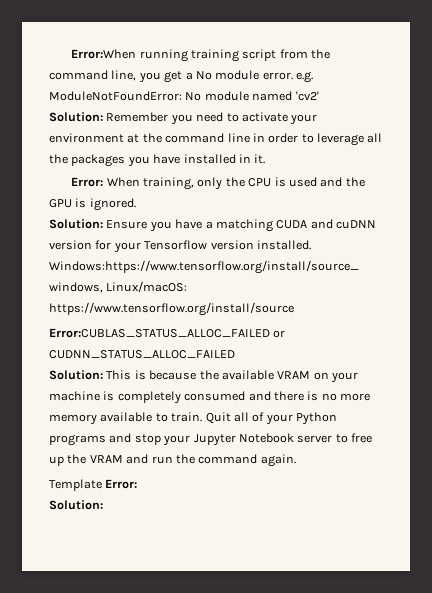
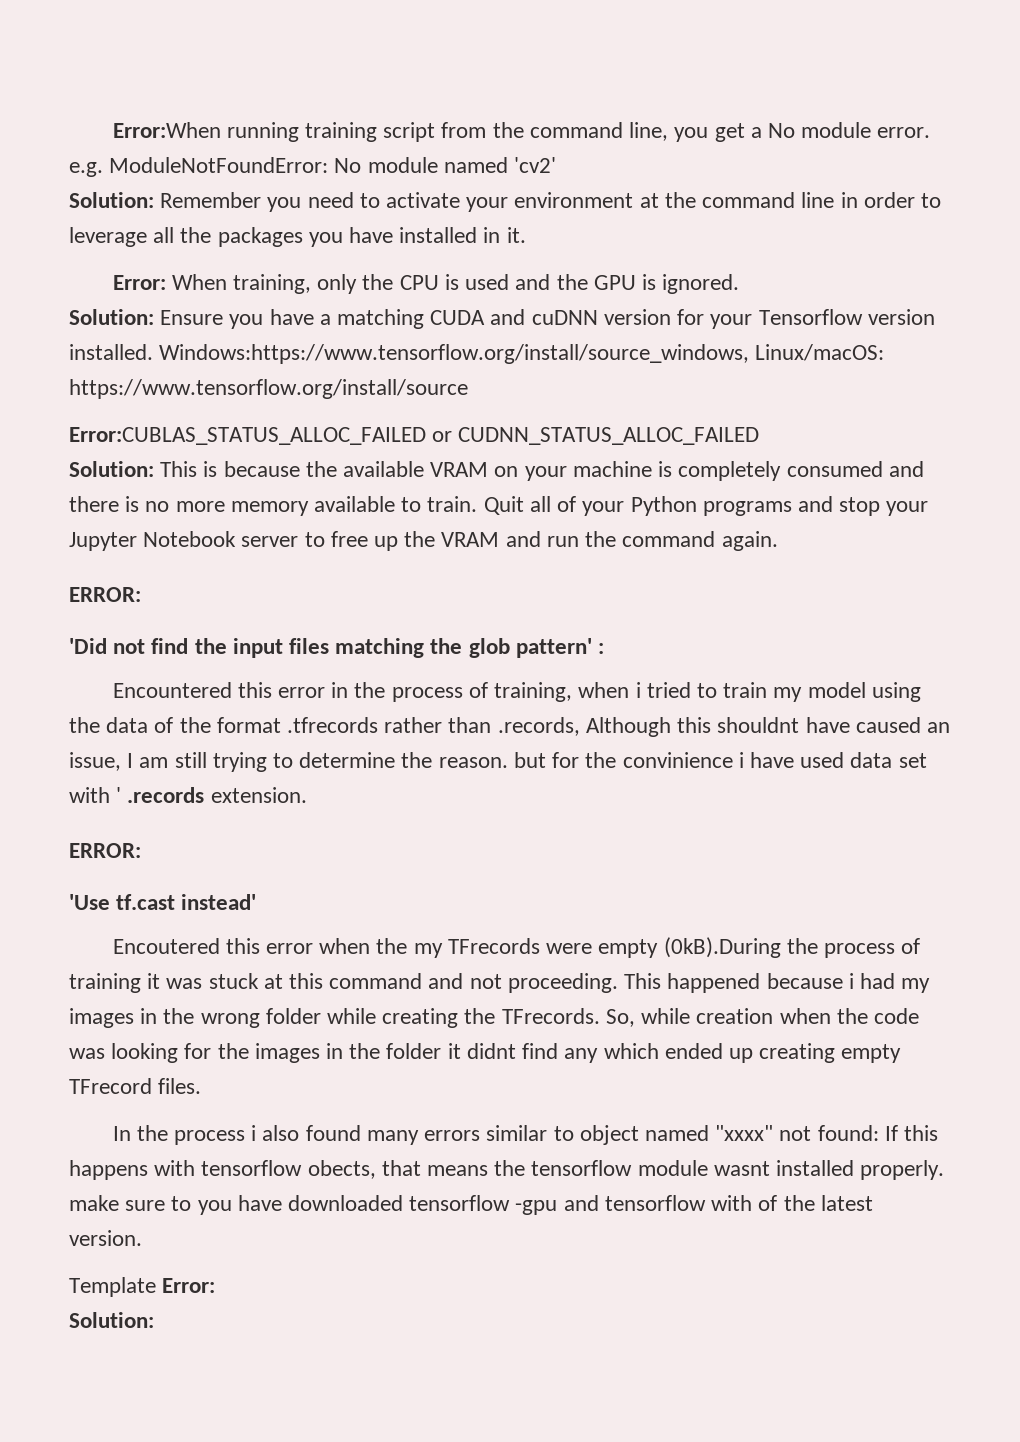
(296, 460) none -> [69,587,141,602] [69,638,605,658] [112,682,921,702] [69,717,950,737] [69,752,927,772] [69,787,307,803] [69,843,141,858] [69,894,257,910] [112,937,921,958] [69,973,931,993] [69,1008,919,1028] [69,1043,902,1063] [69,1078,202,1094] [112,1125,939,1145] [69,1160,945,1180] [69,1195,873,1215] [69,1230,142,1246] // ERROR: // 'Did not find the input files matching the glob pattern' : // Encountered this error in the process of training, when i tried to train my model using the data of the format .tfrecords rather than .records, Although this shouldnt have caused an issue, I am still trying to determine the reason. but for the convinience i have used data set with ' .records extension. // ERROR: // 'Use tf.cast instead' // Encoutered this error when the my TFrecords were empty (0kB).During the process of training it was stuck at this command and not proceeding. This happened because i had my images in the wrong folder while creating the TFrecords. So, while creation when the code was looking for the images in the folder it didnt find any which ended up creating empty TFrecord files. // In the process i also found many errors similar to object named "xxxx" not found: If this happens with tensorflow obects, that means the tensorflow module wasnt installed properly. make sure to you have downloaded tensorflow -gpu and tensorflow with of the latest version.

